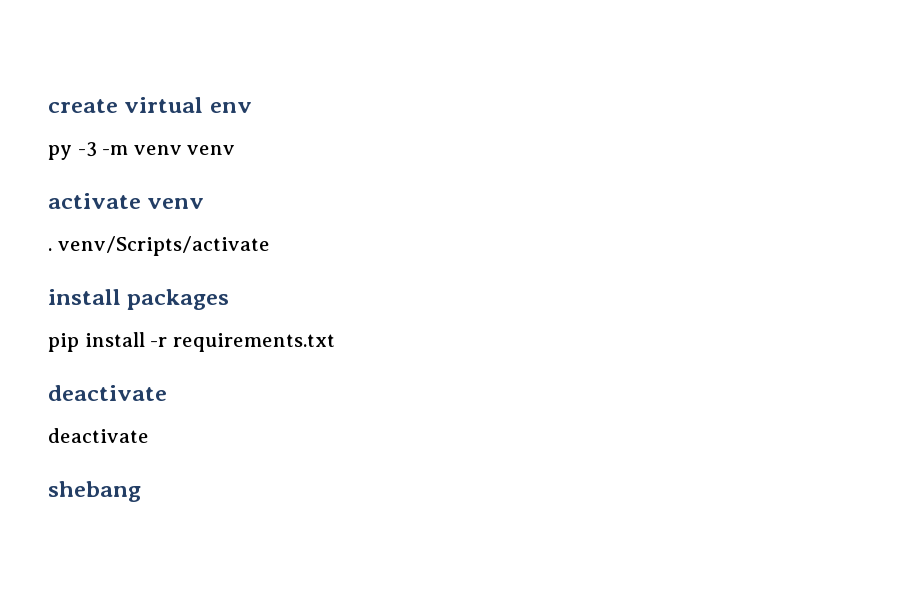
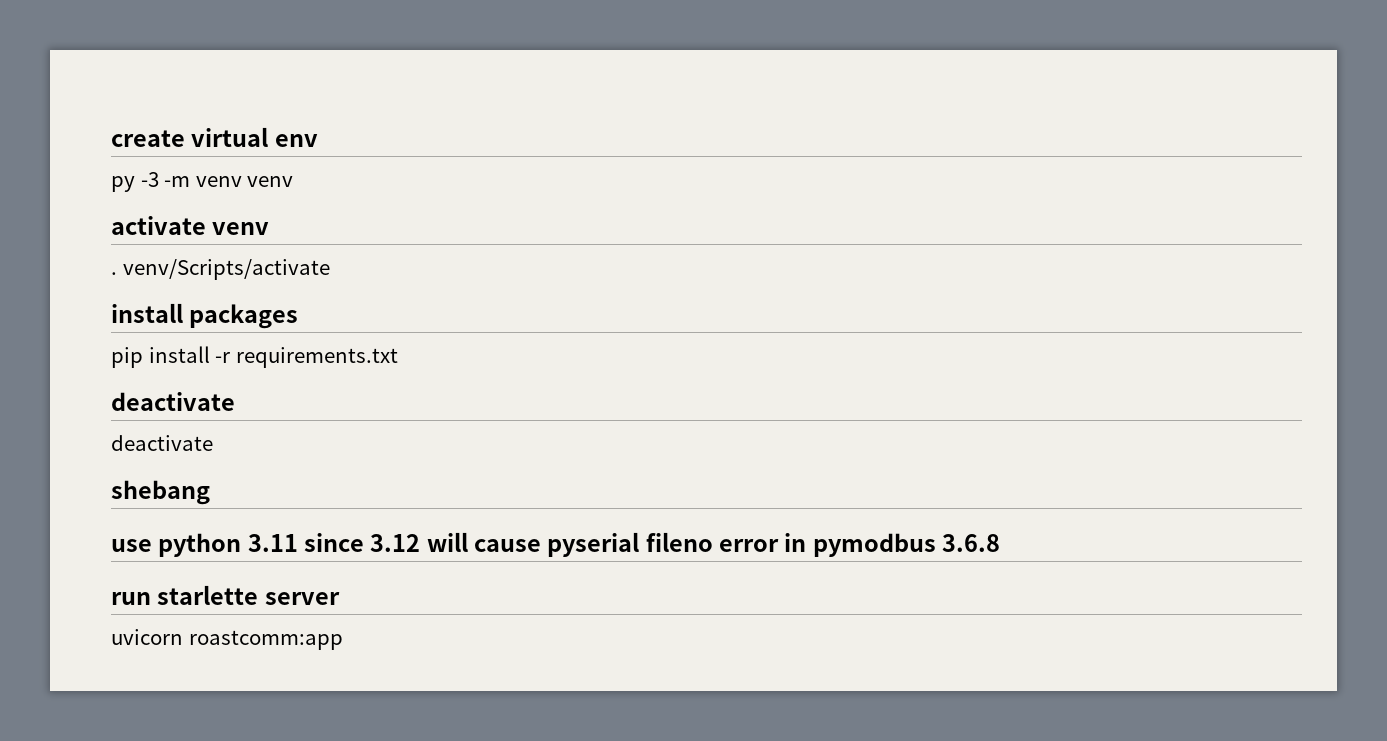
(141, 491) none -> [111,532,1001,557] [111,585,340,605] [111,629,343,650] // use python 3.11 since 3.12 will cause pyserial fileno error in pymodbus 3.6.8 // run starlette server // uvicorn roastcomm:app

